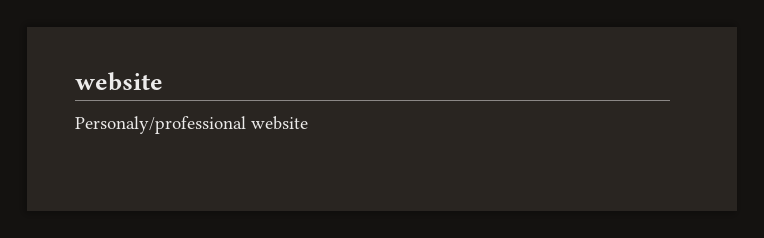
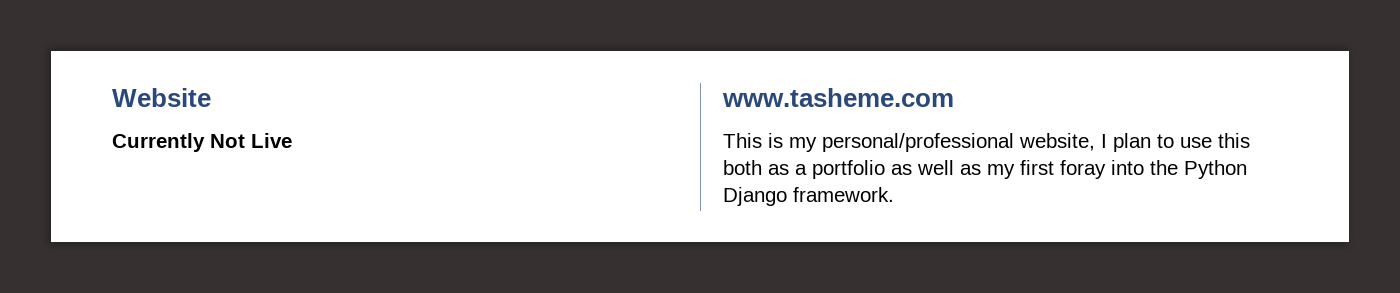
[75,72,163,91] [75,116,308,134] website // Personaly/professional website -> [112,88,211,107] [112,133,292,152] [722,88,954,107] [723,133,1250,152] [723,160,1247,179] [723,187,894,206] Website // Currently Not Live // www.tasheme.com // This is my personal/professional website, I plan to use this both as a portfolio as well as my first foray into the Python Django framework.

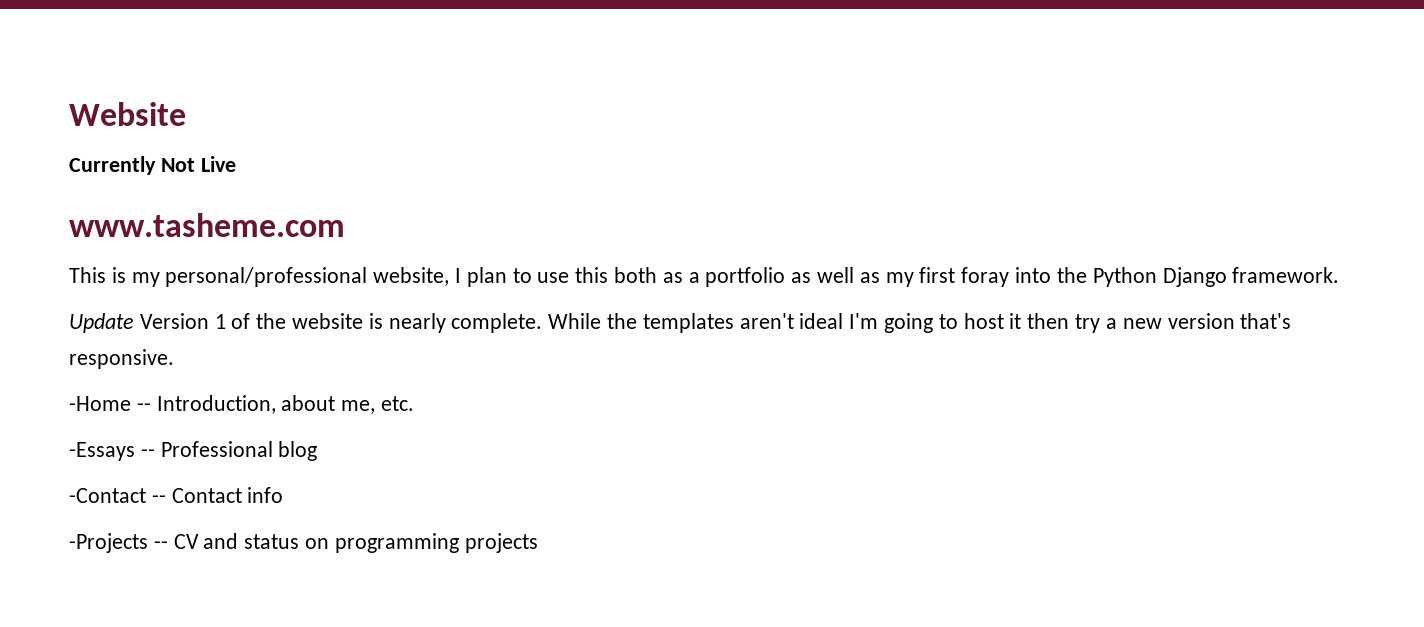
(894, 194) none -> [69,313,1292,333] [69,349,174,369] [69,395,415,414] [69,441,318,461] [69,487,284,503] [69,533,538,553] // Update Version 1 of the website is nearly complete. While the templates aren't ideal I'm going to host it then try a new version that's responsive. // -Home -- Introduction, about me, etc. // -Essays -- Professional blog // -Contact -- Contact info // -Projects -- CV and status on programming projects

